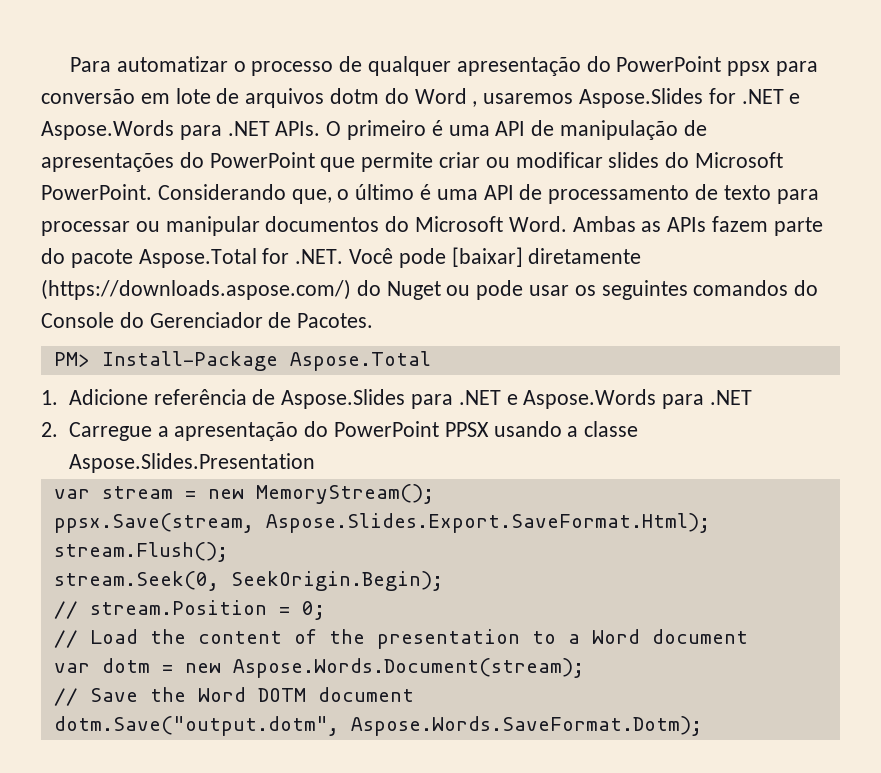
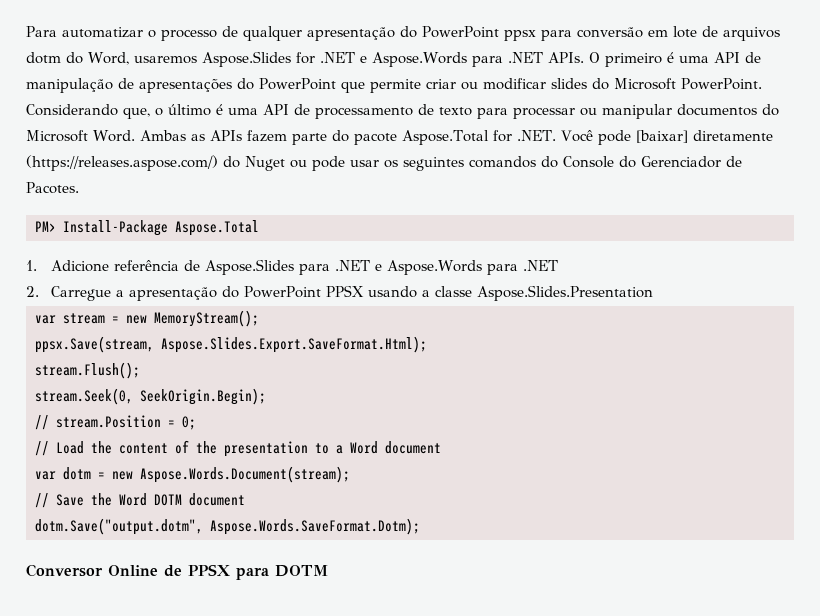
[414,88,478,107] Word , -> [88,52,129,65] Word,
[41,279,351,300] (https://downloads.aspose.com/) -> [26,155,218,171] (https://releases.aspose.com/)
(702, 726) none -> [26,564,328,580] // Conversor Online de PPSX para DOTM

